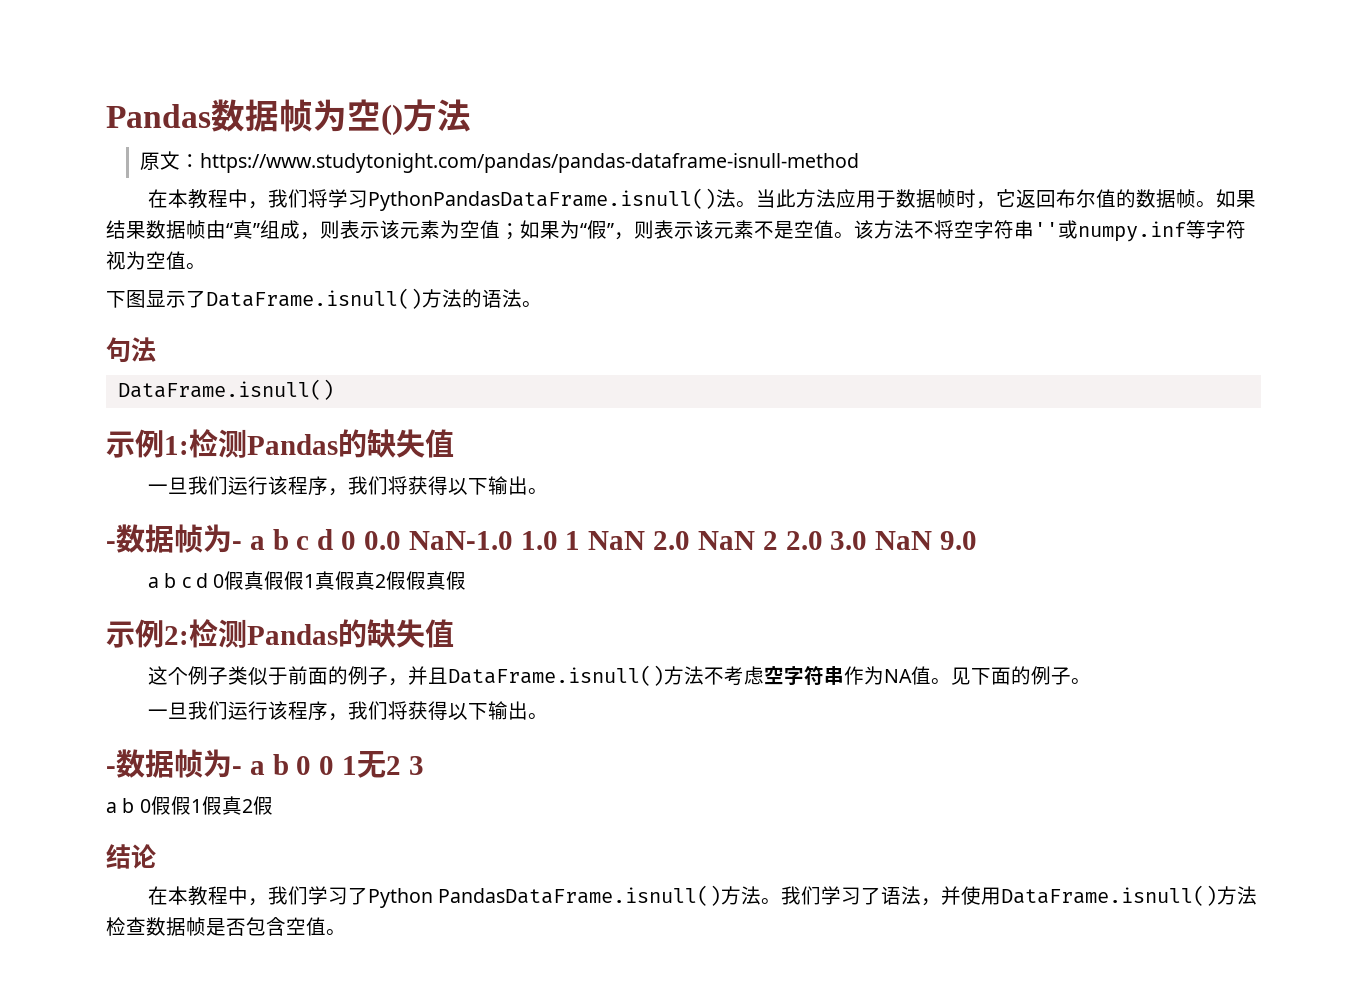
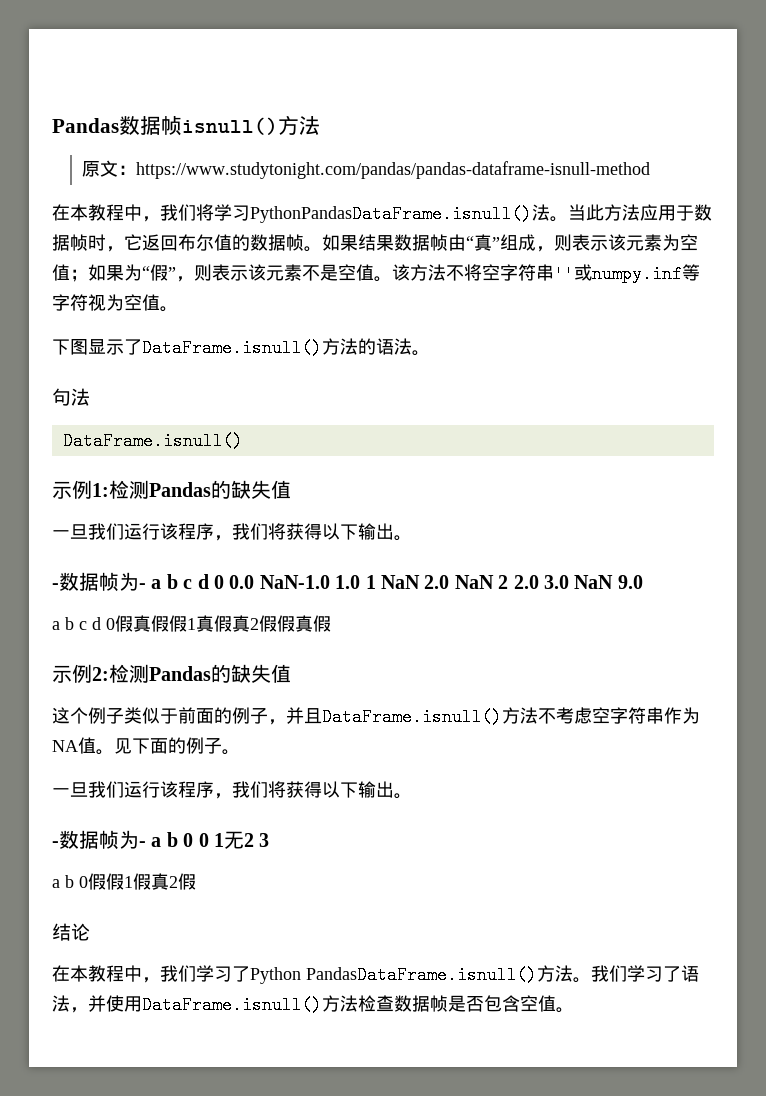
[313,99,403,136] 为空() -> [182,117,278,135] isnull()

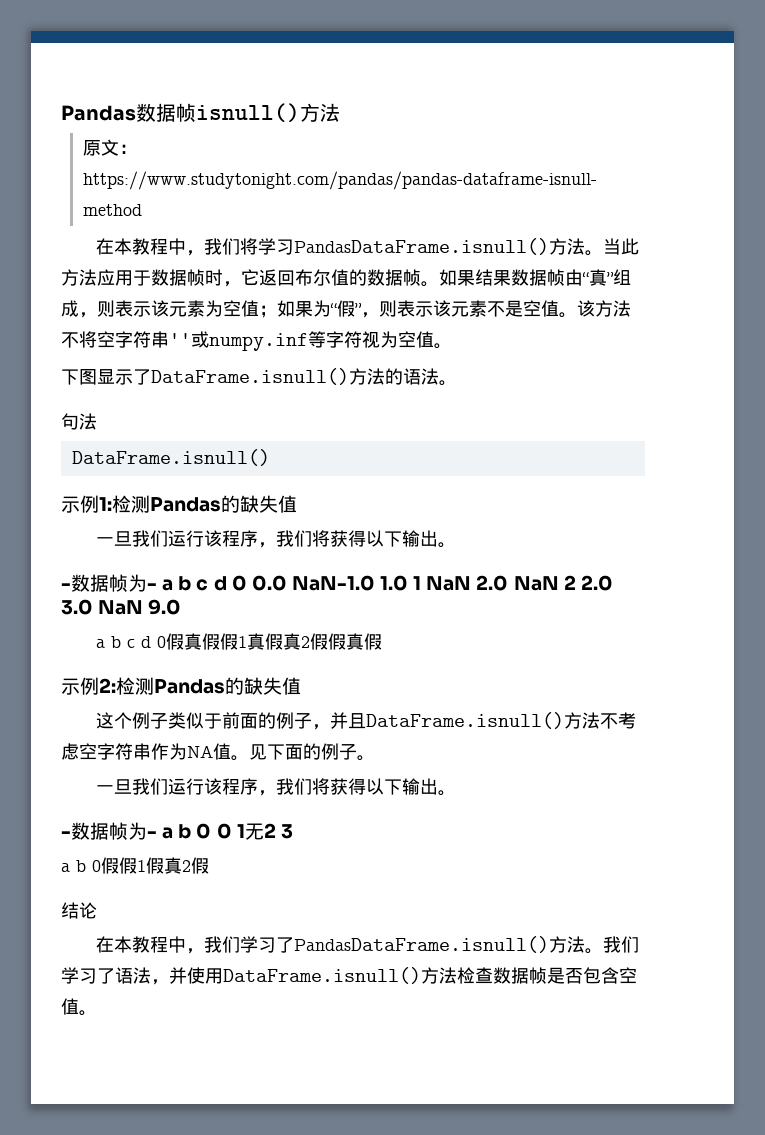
[250,205,532,223] PythonPandasDataFrame.isnull() -> [293,238,567,255] PandasDataFrame.isnull()方
[250,967,301,984] Python -> (294, 945) none

